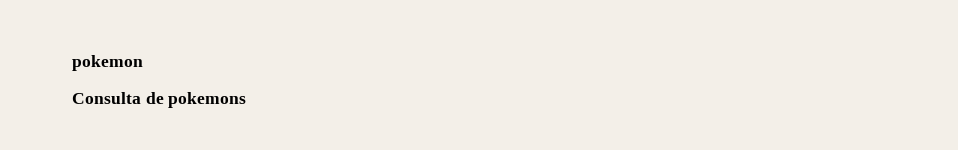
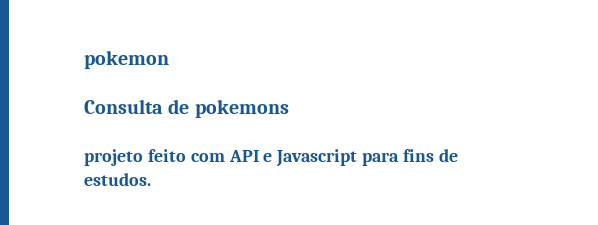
(247, 100) none -> [84,149,458,167] [84,173,151,186] // projeto feito com API e Javascript para fins de estudos.

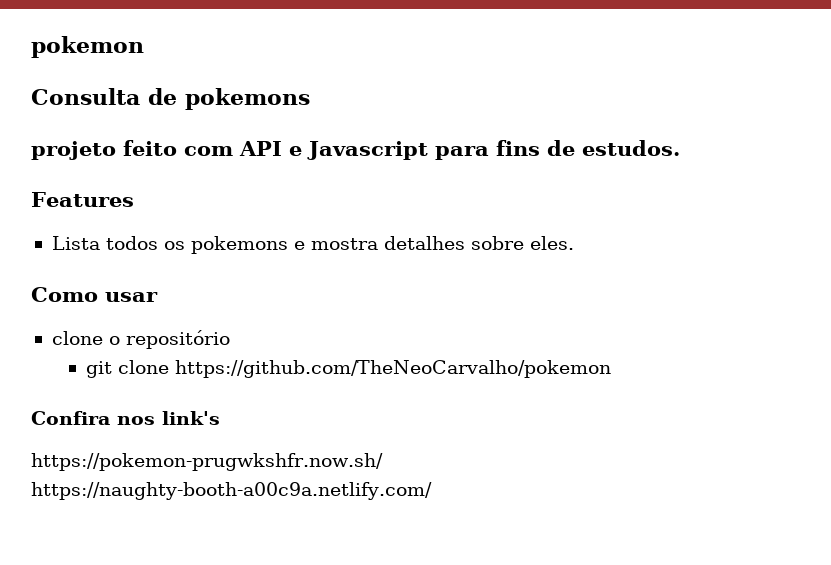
(151, 179) none -> [31,192,134,207] [51,236,574,254] [31,287,158,302] [51,330,230,349] [85,360,611,378] [31,411,220,425] [31,453,383,471] [31,482,432,500] // Features // Lista todos os pokemons e mostra detalhes sobre eles. // Como usar // clone o repositório // git clone https://github.com/TheNeoCarvalho/pokemon // Confira nos link's // https://pokemon-prugwkshfr.now.sh/ https://naughty-booth-a00c9a.netlify.com/

